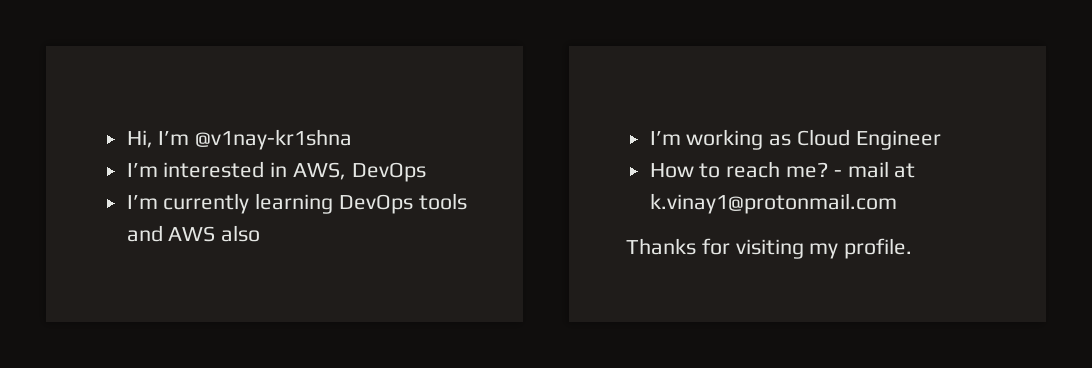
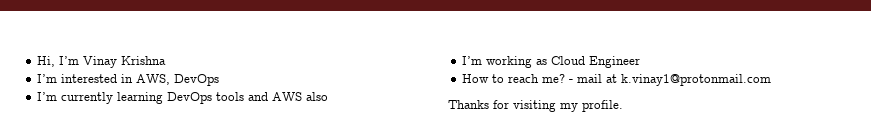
[195,129,353,150] @v1nay-kr1shna -> [83,56,167,68] Vinay Krishna

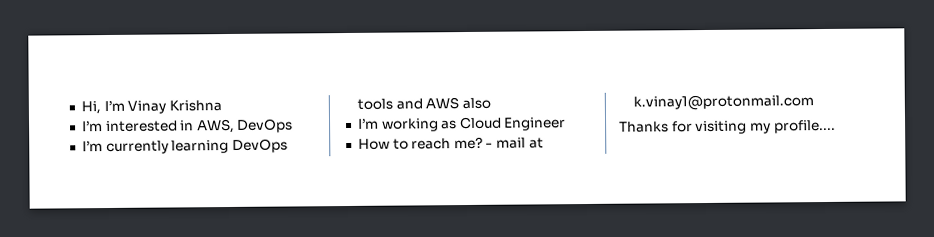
[582,100,623,112] profile. -> [773,119,836,134] profile....

